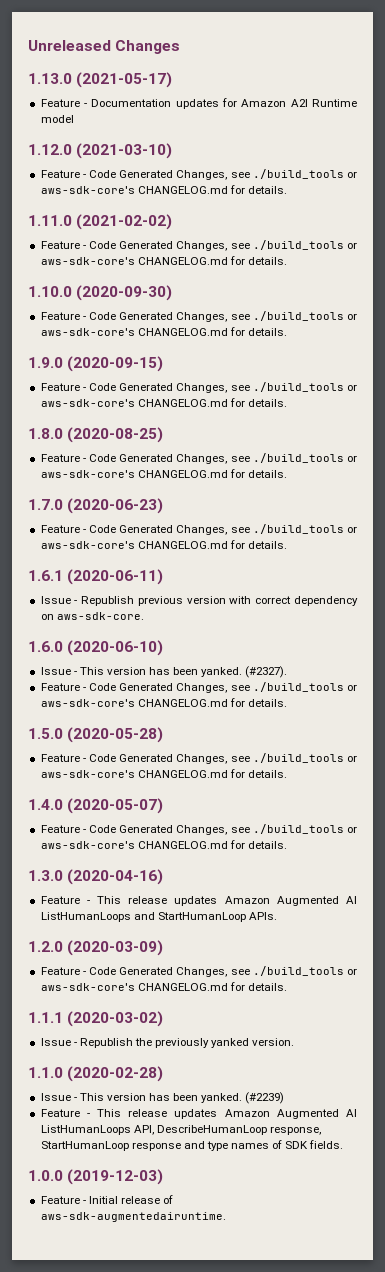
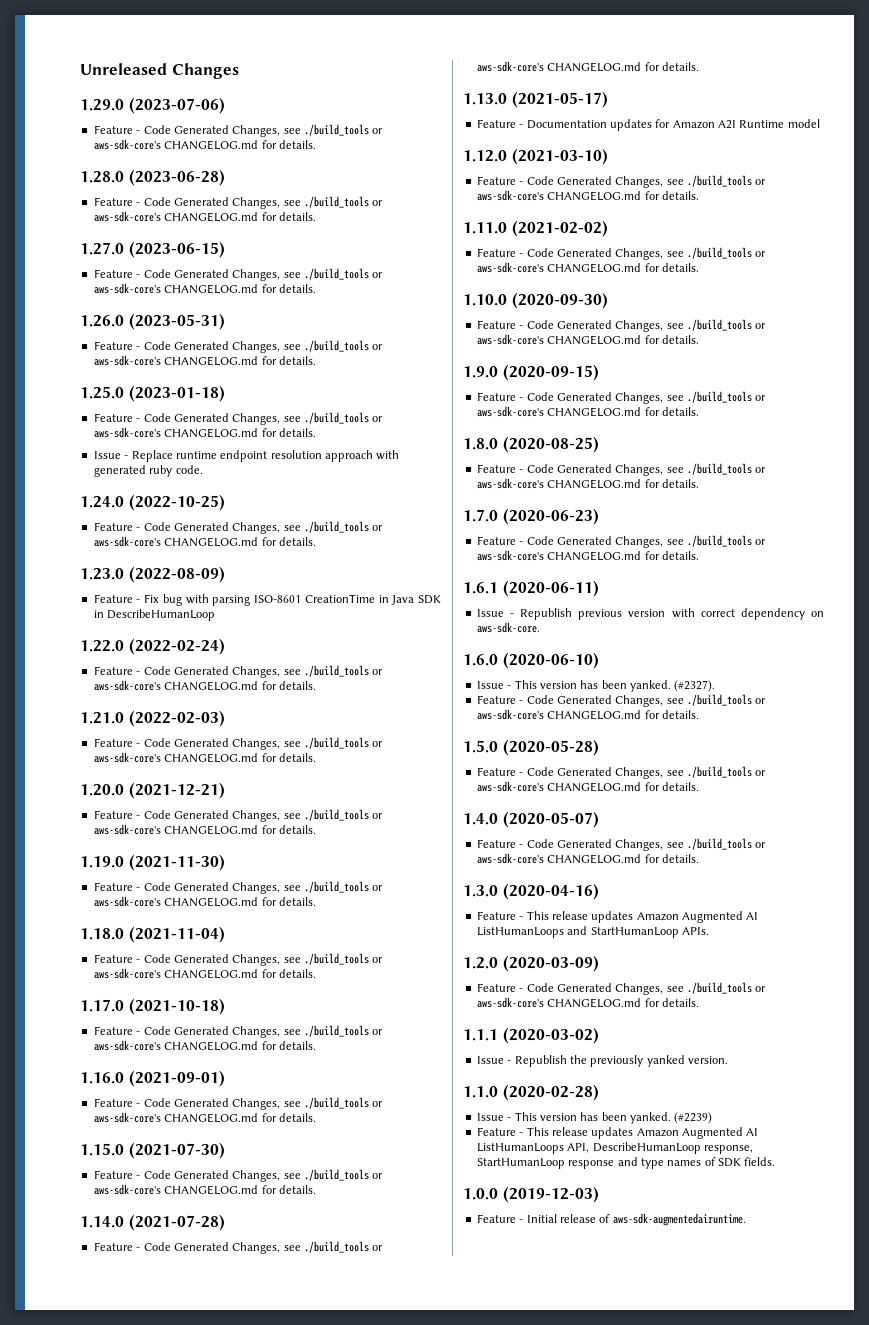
(181, 47) none -> [80,97,225,114] [93,124,384,137] [93,139,316,150] [80,169,225,186] [93,196,384,209] [93,211,316,222] [80,241,225,258] [93,268,384,281] [93,283,316,294] [80,313,225,330] [93,340,384,353] [93,355,316,366] [80,385,225,402] [93,412,384,425] [93,427,316,438] [93,450,400,462] [93,465,203,477] [80,494,225,511] [93,521,384,534] [93,536,316,547] [80,566,225,583] [93,594,441,606] [93,609,216,621] [80,638,225,655] [93,665,384,678] [93,680,316,691] [80,710,225,727] [93,737,384,750] [93,752,316,763] [80,782,225,799] [93,809,384,822] [93,824,316,835] [80,854,225,871] [93,881,384,894] [93,896,316,907] [80,926,225,943] [93,953,384,966] [93,968,316,979] [80,998,225,1015] [93,1025,384,1038] [93,1040,316,1051] [80,1070,225,1087] [93,1097,384,1110] [93,1112,316,1123] [80,1142,225,1159] [93,1169,384,1182] [93,1184,316,1195] [80,1214,225,1231] [93,1241,384,1254] [476,61,699,72] // 1.29.0 (2023-07-06) // Feature - Code Generated Changes, see ./build_tools or aws-sdk-core's CHANGELOG.md for details. // 1.28.0 (2023-06-28) // Feature - Code Generated Changes, see ./build_tools or aws-sdk-core's CHANGELOG.md for details. // 1.27.0 (2023-06-15) // Feature - Code Generated Changes, see ./build_tools or aws-sdk-core's CHANGELOG.md for details. // 1.26.0 (2023-05-31) // Feature - Code Generated Changes, see ./build_tools or aws-sdk-core's CHANGELOG.md for details. // 1.25.0 (2023-01-18) // Feature - Code Generated Changes, see ./build_tools or aws-sdk-core's CHANGELOG.md for details. // Issue - Replace runtime endpoint resolution approach with generated ruby code. // 1.24.0 (2022-10-25) // Feature - Code Generated Changes, see ./build_tools or aws-sdk-core's CHANGELOG.md for details. // 1.23.0 (2022-08-09) // Feature - Fix bug with parsing ISO-8601 CreationTime in Java SDK in DescribeHumanLoop // 1.22.0 (2022-02-24) // Feature - Code Generated Changes, see ./build_tools or aws-sdk-core's CHANGELOG.md for details. // 1.21.0 (2022-02-03) // Feature - Code Generated Changes, see ./build_tools or aws-sdk-core's CHANGELOG.md for details. // 1.20.0 (2021-12-21) // Feature - Code Generated Changes, see ./build_tools or aws-sdk-core's CHANGELOG.md for details. // 1.19.0 (2021-11-30) // Feature - Code Generated Changes, see ./build_tools or aws-sdk-core's CHANGELOG.md for details. // 1.18.0 (2021-11-04) // Feature - Code Generated Changes, see ./build_tools or aws-sdk-core's CHANGELOG.md for details. // 1.17.0 (2021-10-18) // Feature - Code Generated Changes, see ./build_tools or aws-sdk-core's CHANGELOG.md for details. // 1.16.0 (2021-09-01) // Feature - Code Generated Changes, see ./build_tools or aws-sdk-core's CHANGELOG.md for details. // 1.15.0 (2021-07-30) // Feature - Code Generated Changes, see ./build_tools or aws-sdk-core's CHANGELOG.md for details. // 1.14.0 (2021-07-28) // Feature - Code Generated Changes, see ./build_tools or aws-sdk-core's CHANGELOG.md for details.

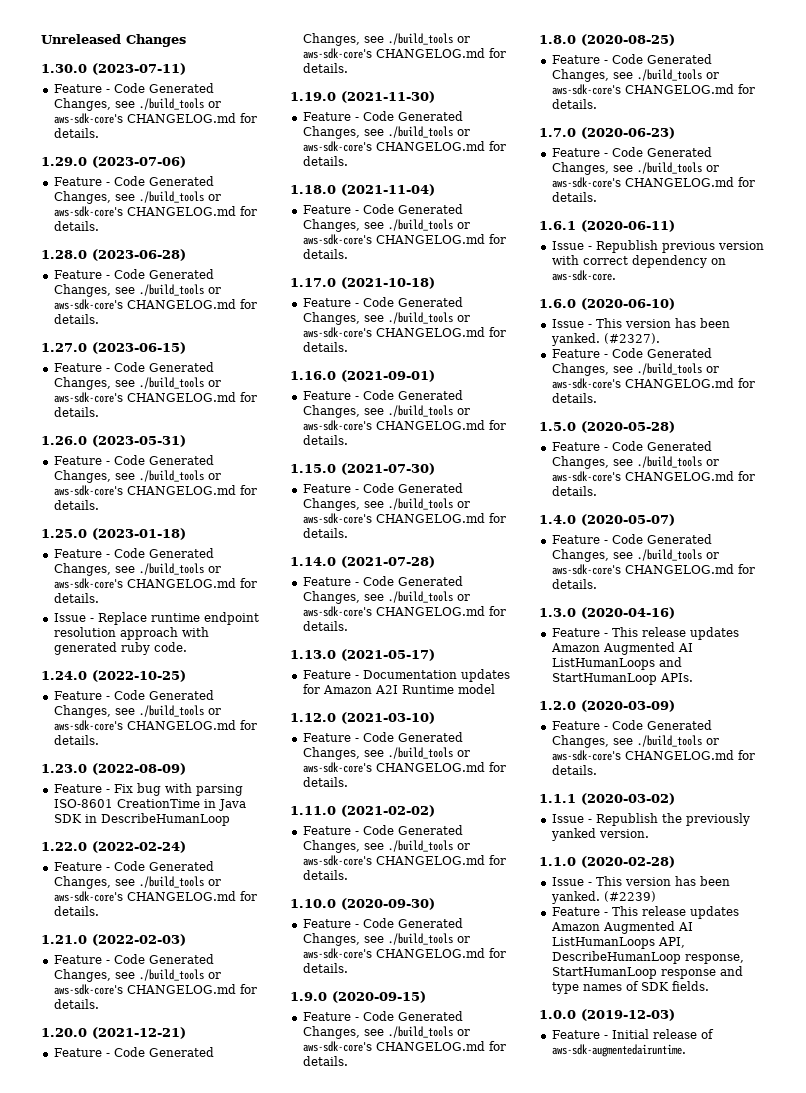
(239, 71) none -> [41,63,186,75] [53,83,214,93] [53,98,221,111] [53,113,257,124] [53,128,99,138] // 1.30.0 (2023-07-11) // Feature - Code Generated Changes, see ./build_tools or aws-sdk-core's CHANGELOG.md for details.

